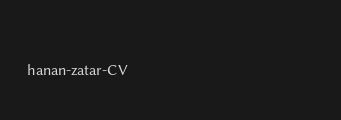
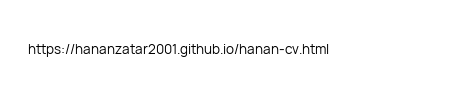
[27,64,128,76] hanan-zatar-CV -> [28,44,329,57] https://hananzatar2001.github.io/hanan-cv.html

